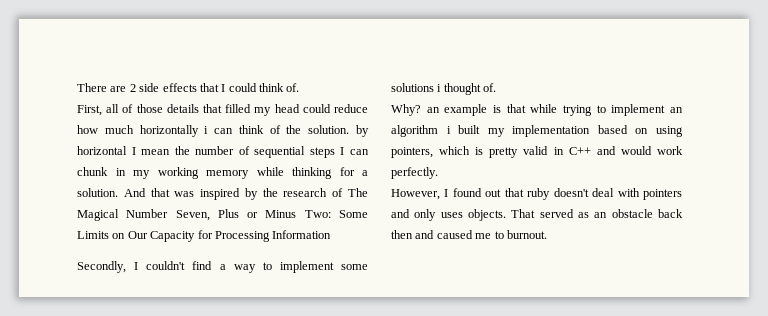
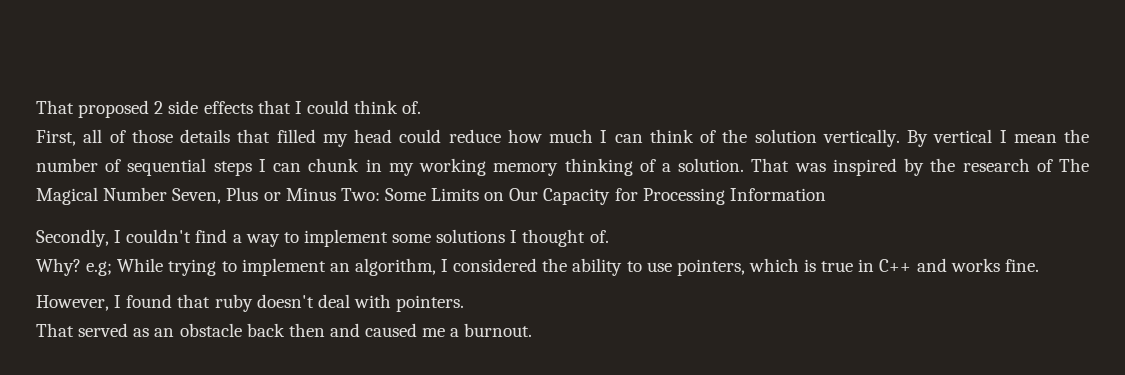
[77,83,127,92] There are -> [36,100,150,118] That proposed
[139,125,209,137] horizontally i -> [600,130,608,143] I
[308,125,369,137] [77,146,127,155] solution. by horizontal -> [754,129,993,147] solution vertically. By vertical
[256,167,368,179] [77,188,170,197] while thinking for a solution. And that -> [564,158,790,176] thinking of a solution. That
[437,84,442,92] i -> [510,230,518,243] I
[426,104,683,116] [391,125,683,137] an example is that while trying to implement an algorithm i built my implementation based on using -> [86,258,672,276] e.g; While trying to implement an algorithm, I considered the ability to use
[489,146,549,158] pretty valid -> [821,261,854,272] true
[620,146,683,155] [391,167,438,179] would work perfectly. -> [950,258,1039,272] works fine.
[485,189,502,197] out -> (173, 301) none
[643,189,682,200] [391,209,506,221] pointers and only uses objects. -> [396,295,465,312] pointers. //
[494,231,504,239] to -> [450,328,460,337] a

